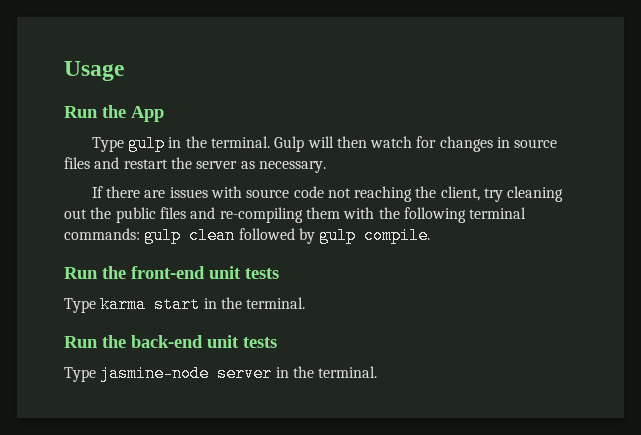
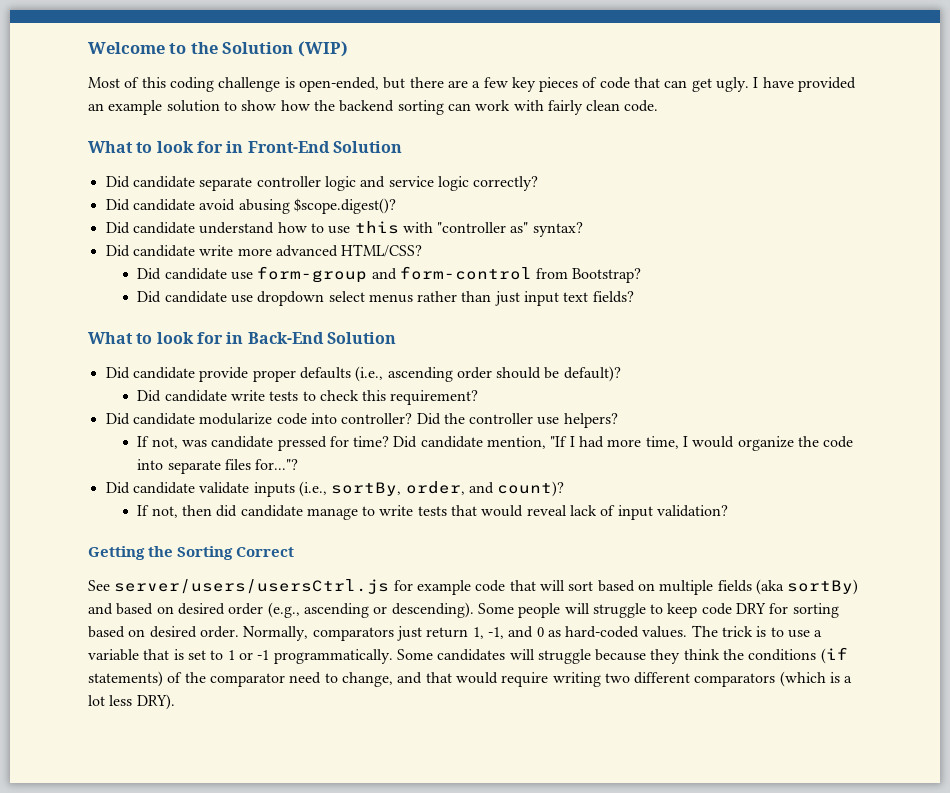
[64,61,124,81] [64,105,164,122] [91,135,558,152] [64,157,326,173] [91,186,564,202] [64,207,527,223] [64,227,431,244] [64,266,279,279] [64,296,306,313] [64,335,277,348] [64,365,378,382] Usage // Run the App // Type gulp in the terminal. Gulp will then watch for changes in source files and restart the server as necessary. // If there are issues with source code not reaching the client, try cleaning out the public files and re-compiling them with the following terminal commands: gulp clean followed by gulp compile. // Run the front-end unit tests // Type karma start in the terminal. // Run the back-end unit tests // Type jasmine-node server in the terminal. -> [88,41,348,57] [88,77,857,92] [88,100,659,115] [88,141,402,153] [105,176,539,191] [105,198,396,214] [105,221,583,237] [105,244,423,257] [137,266,642,283] [137,291,634,306] [88,332,396,344] [105,366,621,382] [137,390,479,405] [105,413,618,428] [137,436,854,451] [137,459,299,474] [105,481,565,497] [137,505,729,520] [88,546,295,560] [88,579,859,595] [88,602,839,618] [88,625,823,641] [88,647,848,664] [88,671,853,687] [88,694,175,710] Welcome to the Solution (WIP) // Most of this coding challenge is open-ended, but there are a few key pieces of code that can get ugly. I have provided an example solution to show how the backend sorting can work with fairly clean code. // What to look for in Front-End Solution // Did candidate separate controller logic and service logic correctly? // Did candidate avoid abusing $scope.digest()? // Did candidate understand how to use this with "controller as" syntax? // Did candidate write more advanced HTML/CSS? // Did candidate use form-group and form-control from Bootstrap? // Did candidate use dropdown select menus rather than just input text fields? // What to look for in Back-End Solution // Did candidate provide proper defaults (i.e., ascending order should be default)? // Did candidate write tests to check this requirement? // Did candidate modularize code into controller? Did the controller use helpers? // If not, was candidate pressed for time? Did candidate mention, "If I had more time, I would organize the code into separate files for..."? // Did candidate validate inputs (i.e., sortBy, order, and count)? // If not, then did candidate manage to write tests that would reveal lack of input validation? // Getting the Sorting Correct // See server/users/usersCtrl.js for example code that will sort based on multiple fields (aka sortBy) and based on desired order (e.g., ascending or descending). Some people will struggle to keep code DRY for sorting based on desired order. Normally, comparators just return 1, -1, and 0 as hard-coded values. The trick is to use a variable that is set to 1 or -1 programmatically. Some candidates will struggle because they think the conditions (if statements) of the comparator need to change, and that would require writing two different comparators (which is a lot less DRY).

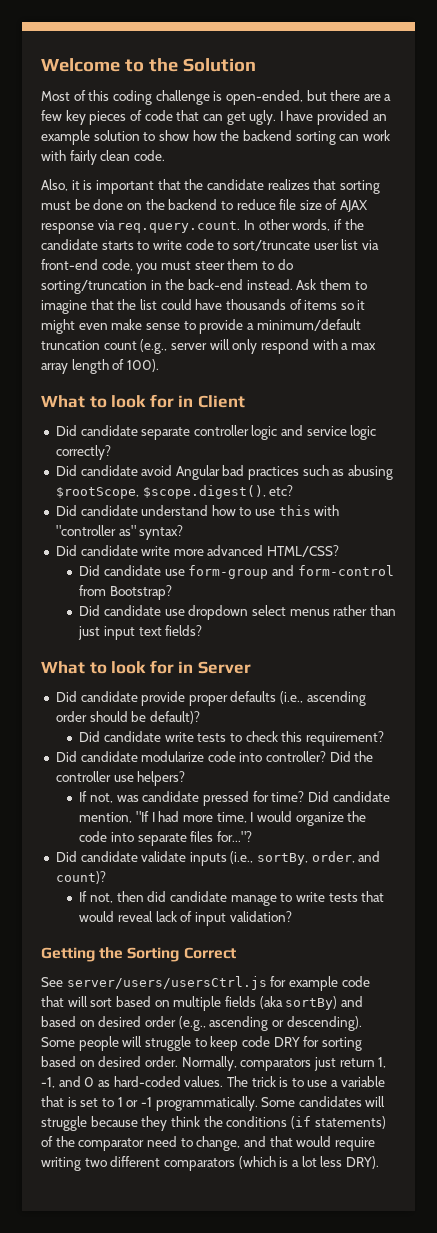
[297,41,348,57] (WIP) -> (256, 65) none
[88,141,402,153] // What to look for in Front-End Solution -> [41,179,380,194] [41,199,369,212] [41,219,364,234] [41,239,379,251] [41,259,293,274] [41,279,367,294] [41,299,366,314] [41,319,361,334] [41,339,376,354] [41,359,159,374] [41,394,245,408] // Also, it is important that the candidate realizes that sorting must be done on the backend to reduce file size of AJAX response via req.query.count. In other words, if the candidate starts to write code to sort/truncate user list via front-end code, you must steer them to do sorting/truncation in the back-end instead. Ask them to imagine that the list could have thousands of items so it might even make sense to provide a minimum/default truncation count (e.g., server will only respond with a max array length of 100). // What to look for in Client
[238,198,396,214] abusing $scope.digest()? -> [175,465,394,480] [55,485,294,499] Angular bad practices such as abusing $rootScope, $scope.digest(), etc?
[247,332,396,344] Back-End Solution -> [197,661,251,674] Server

